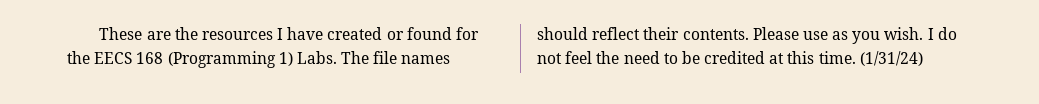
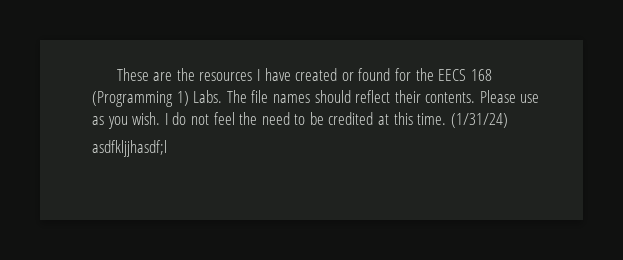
(923, 58) none -> [92,140,167,157] // asdfkljjhasdf;l

